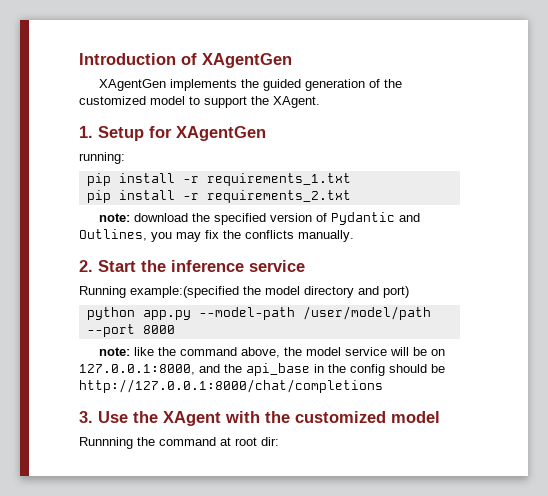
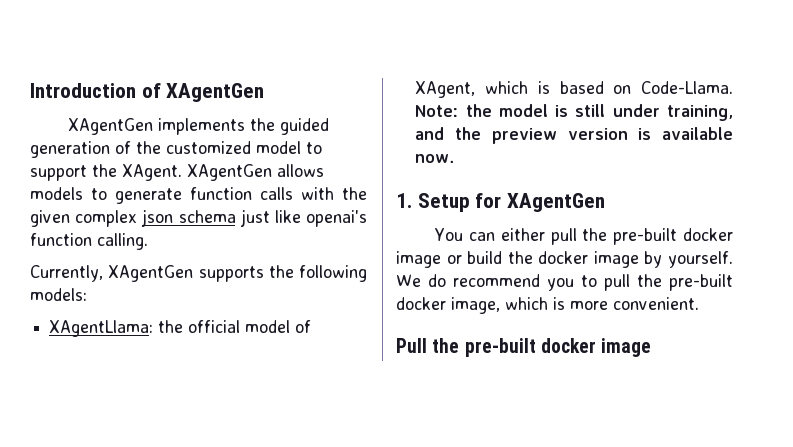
[79,126,266,141] [79,152,125,164] [86,173,351,186] [86,190,351,203] [99,212,421,225] [79,229,354,242] [79,260,305,272] [79,286,409,298] [86,306,431,320] [86,324,175,337] [99,347,446,358] [79,363,445,376] [79,379,383,393] [79,411,440,426] [79,437,279,449] // 1. Setup for XAgentGen // running: // pip install -r requirements_1.txt // pip install -r requirements_2.txt // note: download the specified version of Pydantic and Outlines, you may fix the conflicts manually. // 2. Start the inference service // Running example:(specified the model directory and port) // python app.py --model-path /user/model/path --port 8000 // note: like the command above, the model service will be on 127.0.0.1:8000, and the api_base in the config should be http://127.0.0.1:8000/chat/completions // 3. Use the XAgent with the customized model // Runnning the command at root dir: -> [187,164,324,181] [30,187,367,204] [30,209,367,227] [30,233,148,250] [30,265,367,282] [30,288,87,301] [49,320,312,337] [415,81,733,98] [415,104,733,121] [415,127,733,144] [415,154,455,163] [396,193,606,212] [434,228,733,245] [396,251,733,268] [396,274,733,291] [396,297,699,314] [396,338,652,357] XAgentGen allows models to generate function calls with the given complex json schema just like openai's function calling. // Currently, XAgentGen supports the following models: // XAgentLlama: the official model of XAgent, which is based on Code-Llama. Note: the model is still under training, and the preview version is available now. // 1. Setup for XAgentGen // You can either pull the pre-built docker image or build the docker image by yourself. We do recommend you to pull the pre-built docker image, which is more convenient. // Pull the pre-built docker image

